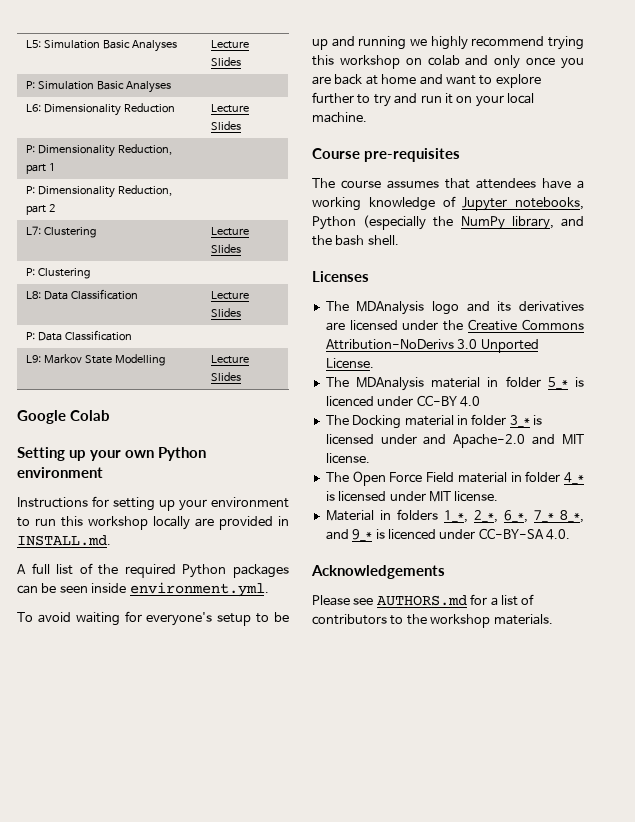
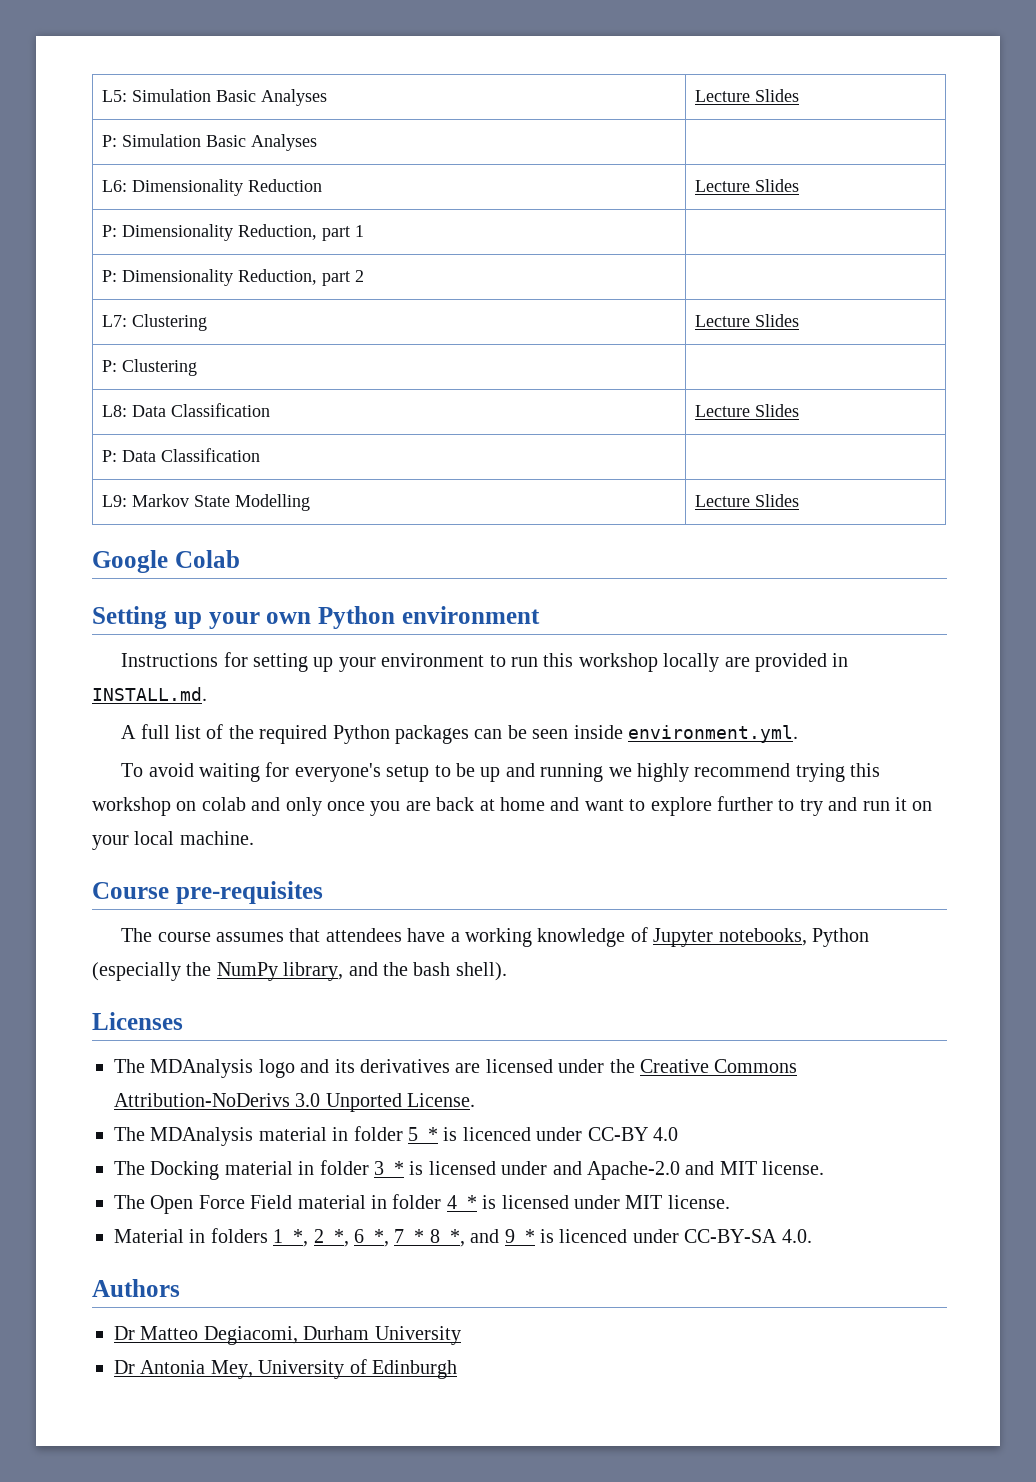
[367,235,399,245] shell. -> [455,962,507,981] shell).
[311,565,445,579] [312,594,535,606] [312,614,553,628] Acknowledgements // Please see AUTHORS.md for a list of contributors to the workshop materials. -> [92,1279,180,1297] [114,1326,461,1345] [114,1359,457,1379] Authors // Dr Matteo Degiacomi, Durham University // Dr Antonia Mey, University of Edinburgh

